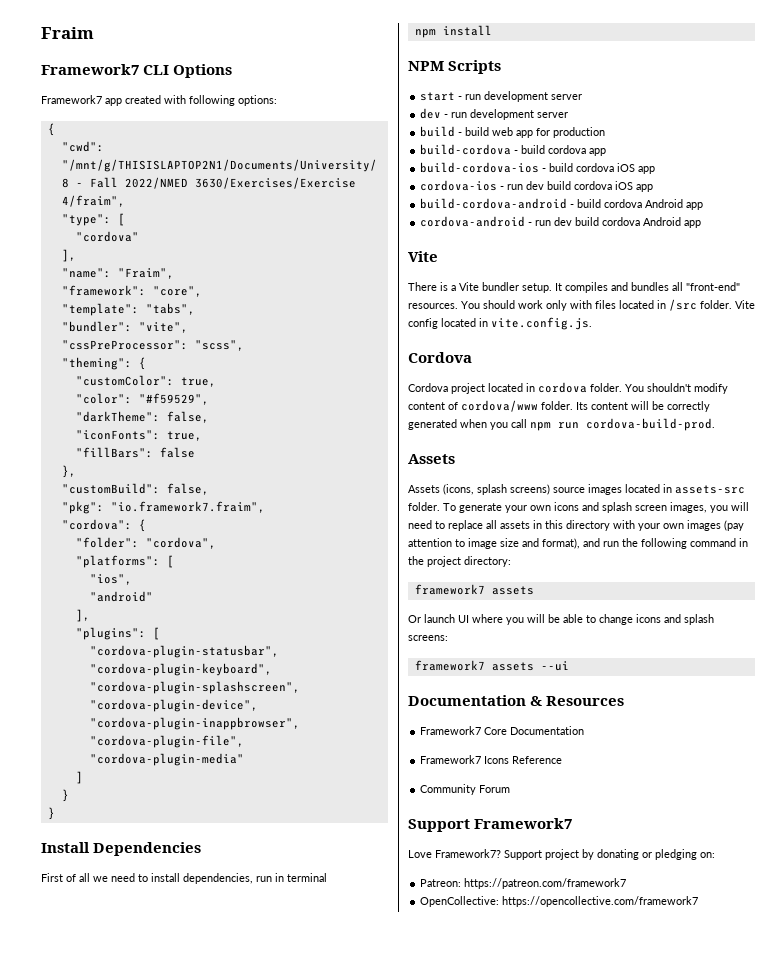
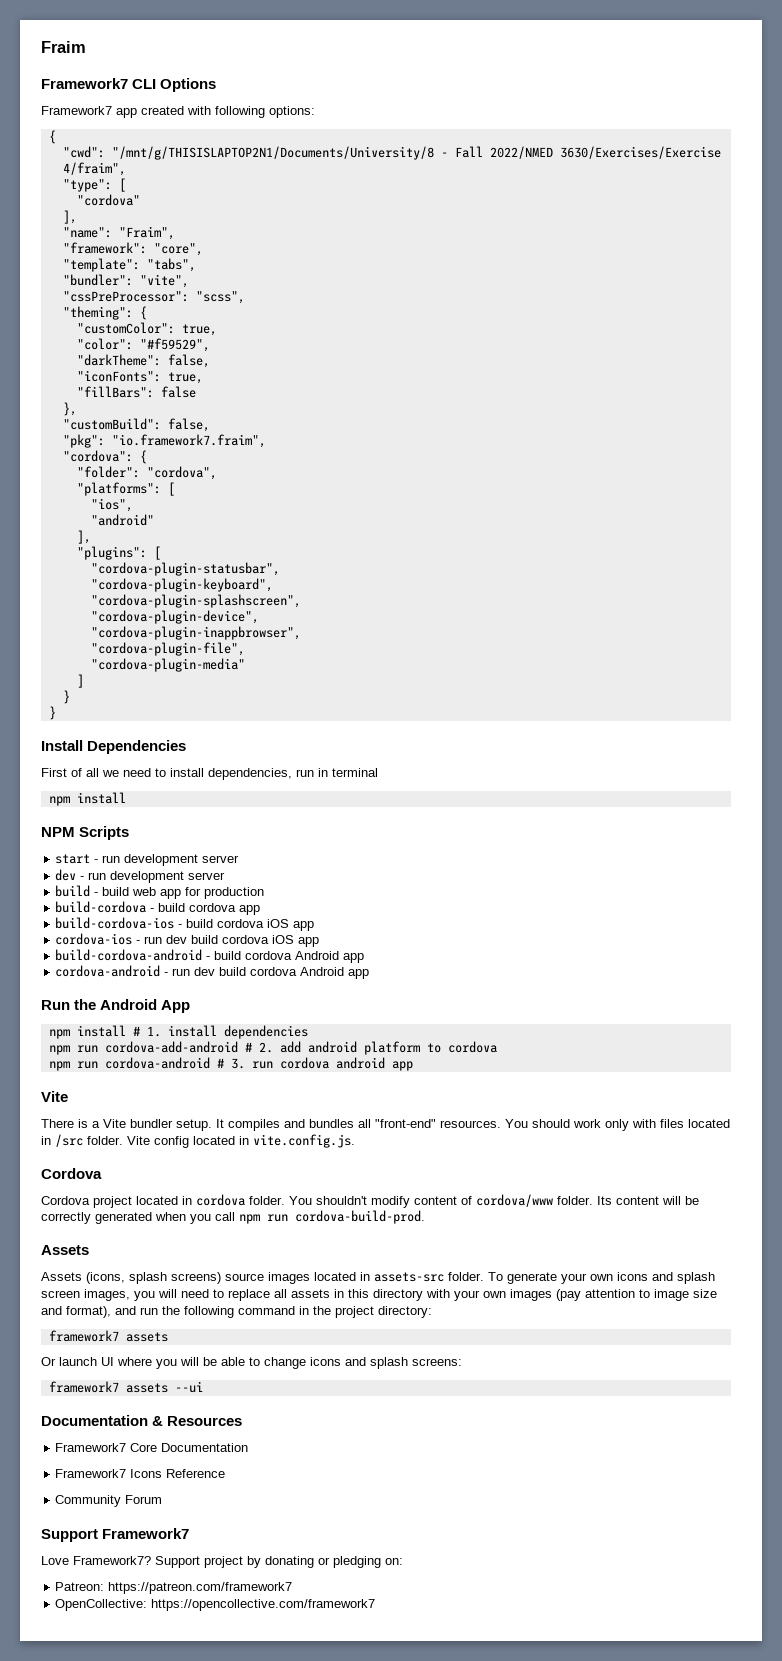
(702, 224) none -> [41,999,191,1013] [48,1025,308,1039] [48,1041,497,1055] [48,1057,413,1071] // Run the Android App // npm install # 1. install dependencies // npm run cordova-add-android # 2. add android platform to cordova // npm run cordova-android # 3. run cordova android app

